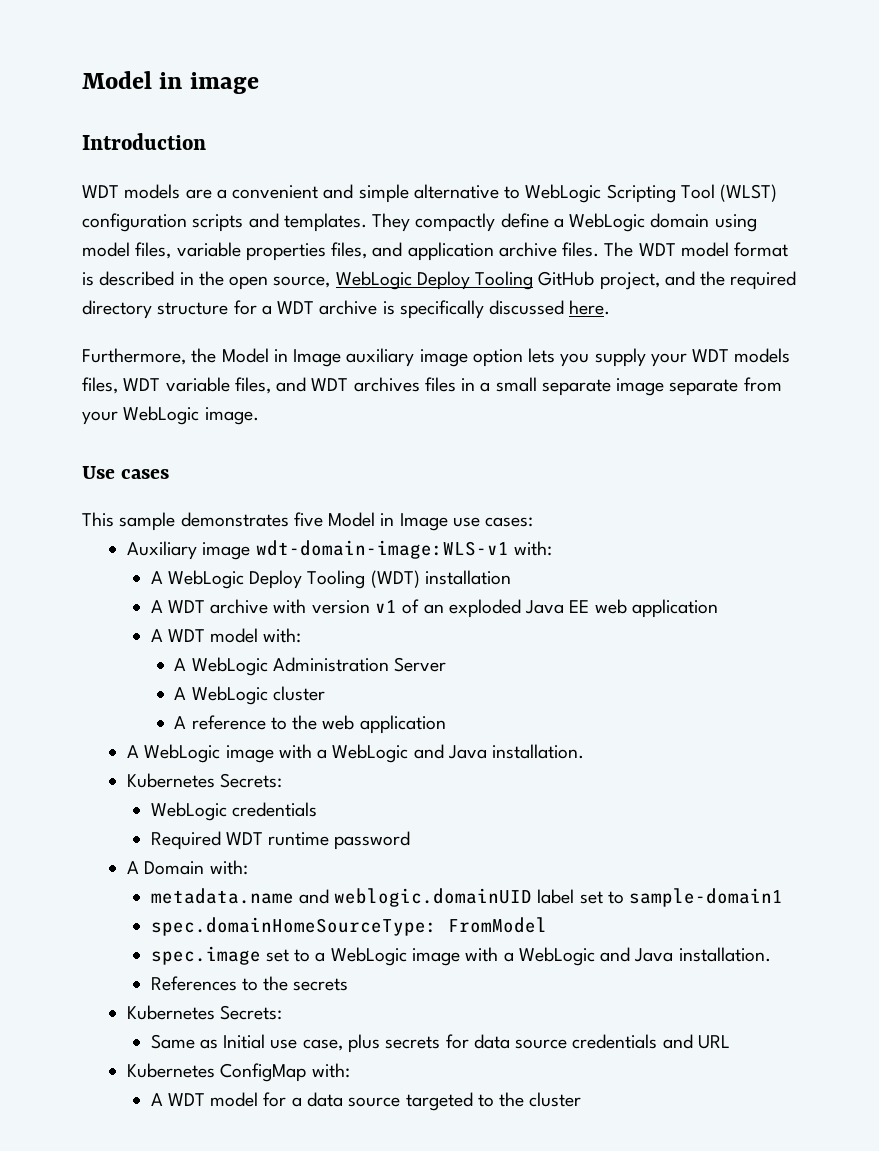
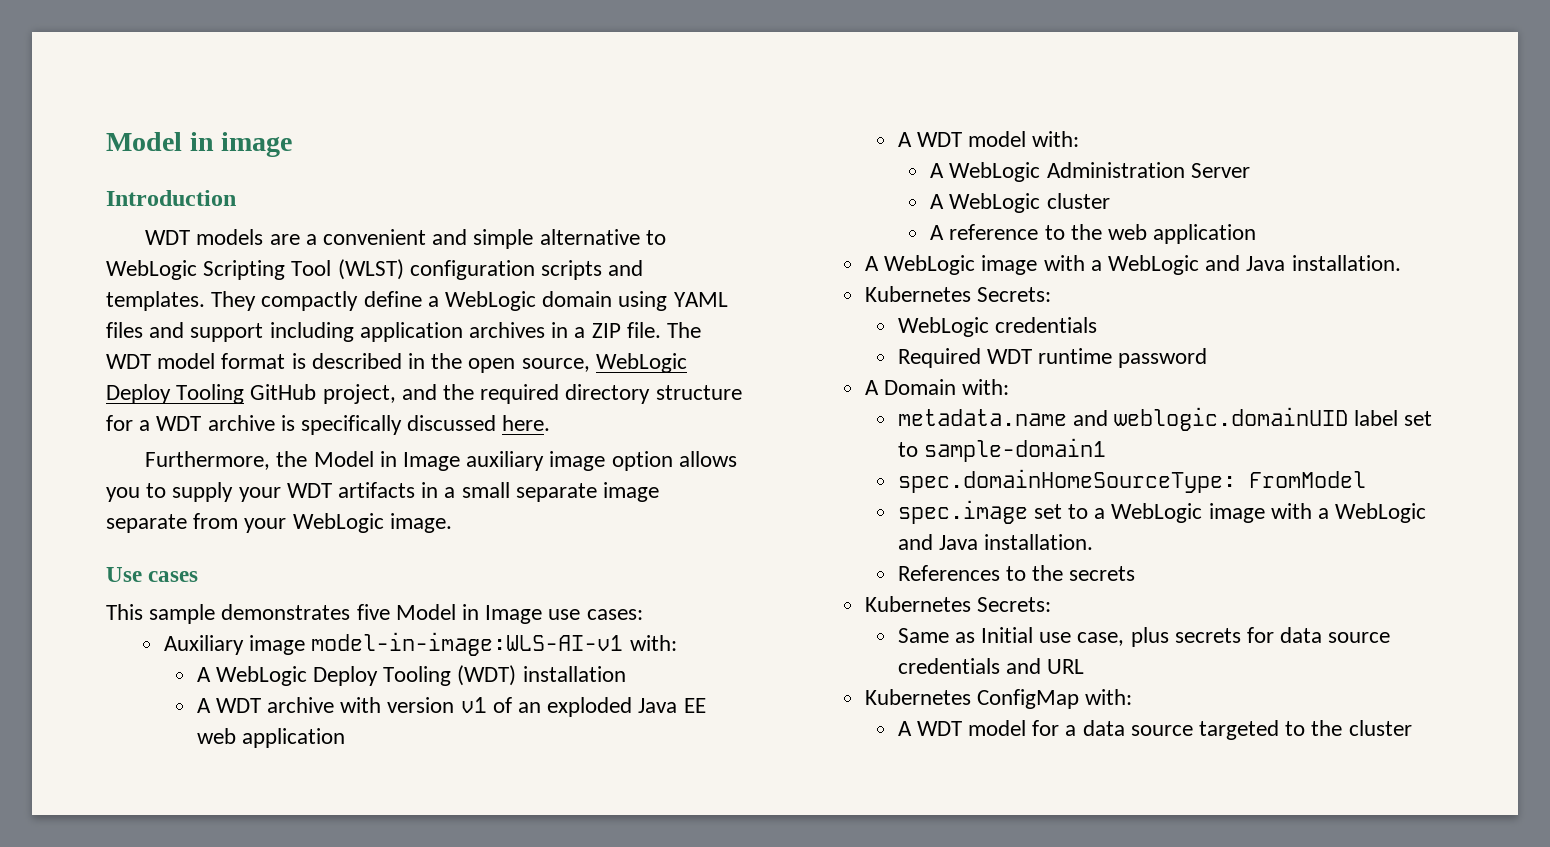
[82,242,600,261] model files, variable properties files, and application archive files. -> [673,292,728,307] [106,322,661,342] YAML files and support including application archives in a ZIP file.
[528,348,791,367] [82,377,456,394] lets you supply your WDT models files, WDT variable files, and WDT archives files -> [678,451,737,467] [106,482,416,502] allows you to supply your WDT artifacts
[255,540,509,559] wdt-domain-image:WLS-v1 -> [311,632,624,656] model-in-image:WLS-AI-v1

